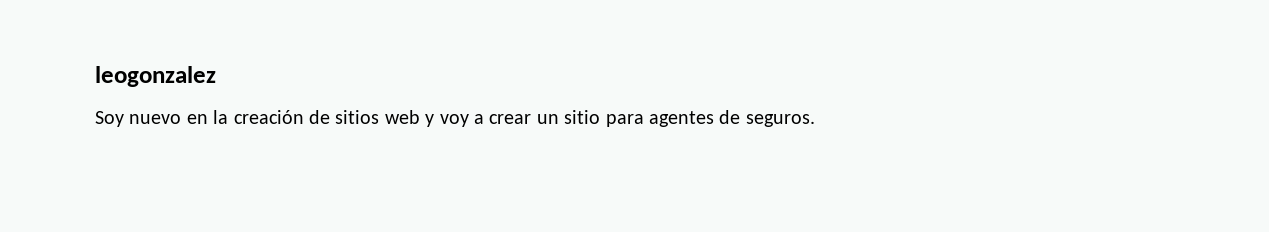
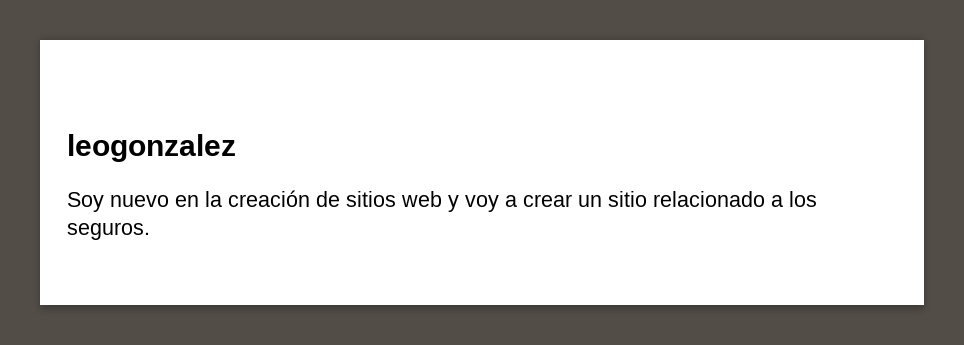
[605,110,741,127] para agentes de -> [653,191,817,207] relacionado a los

